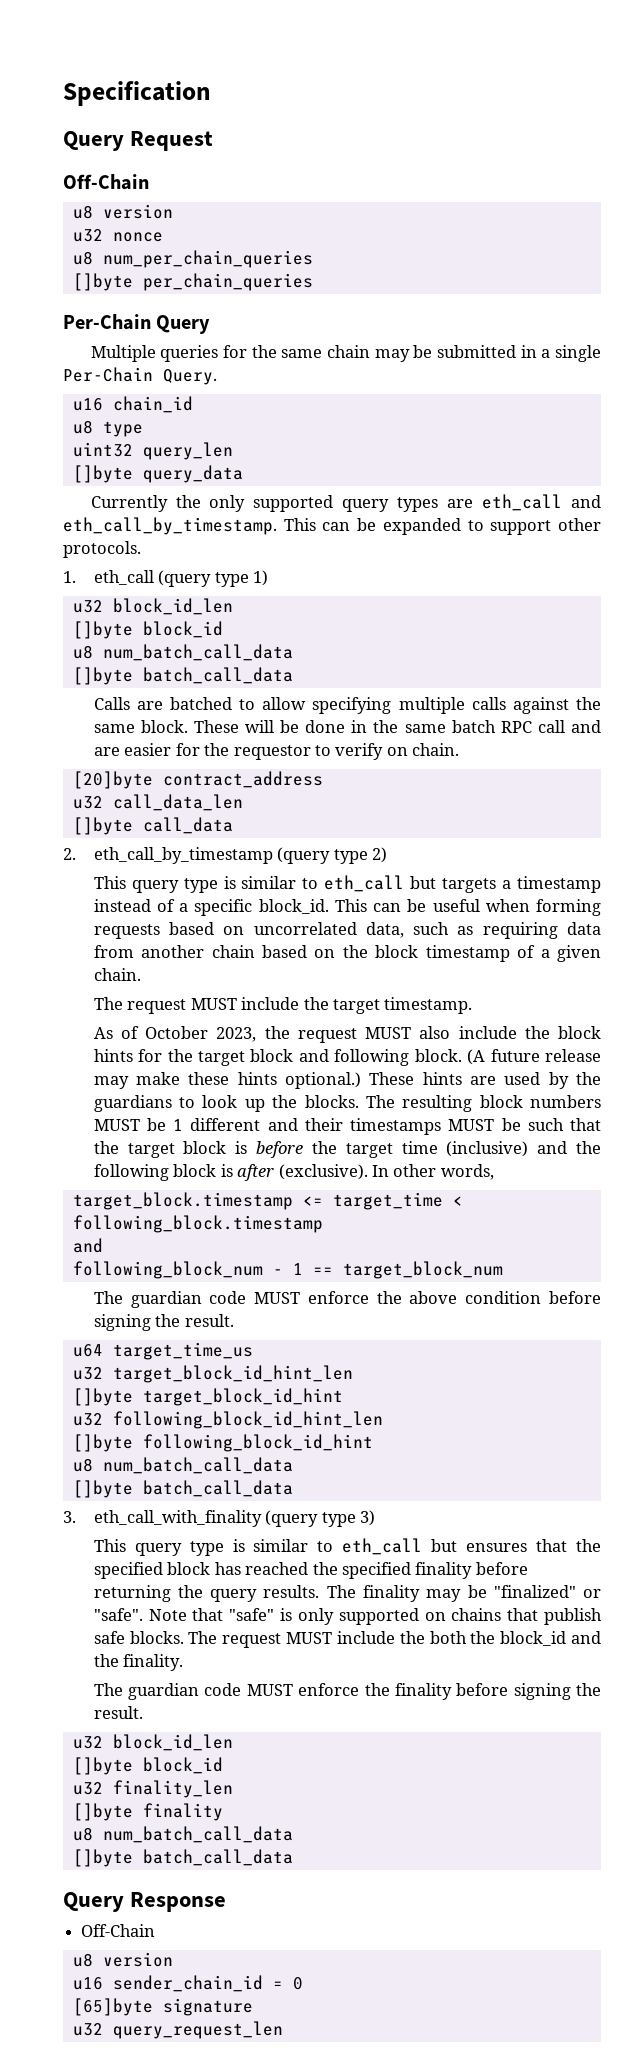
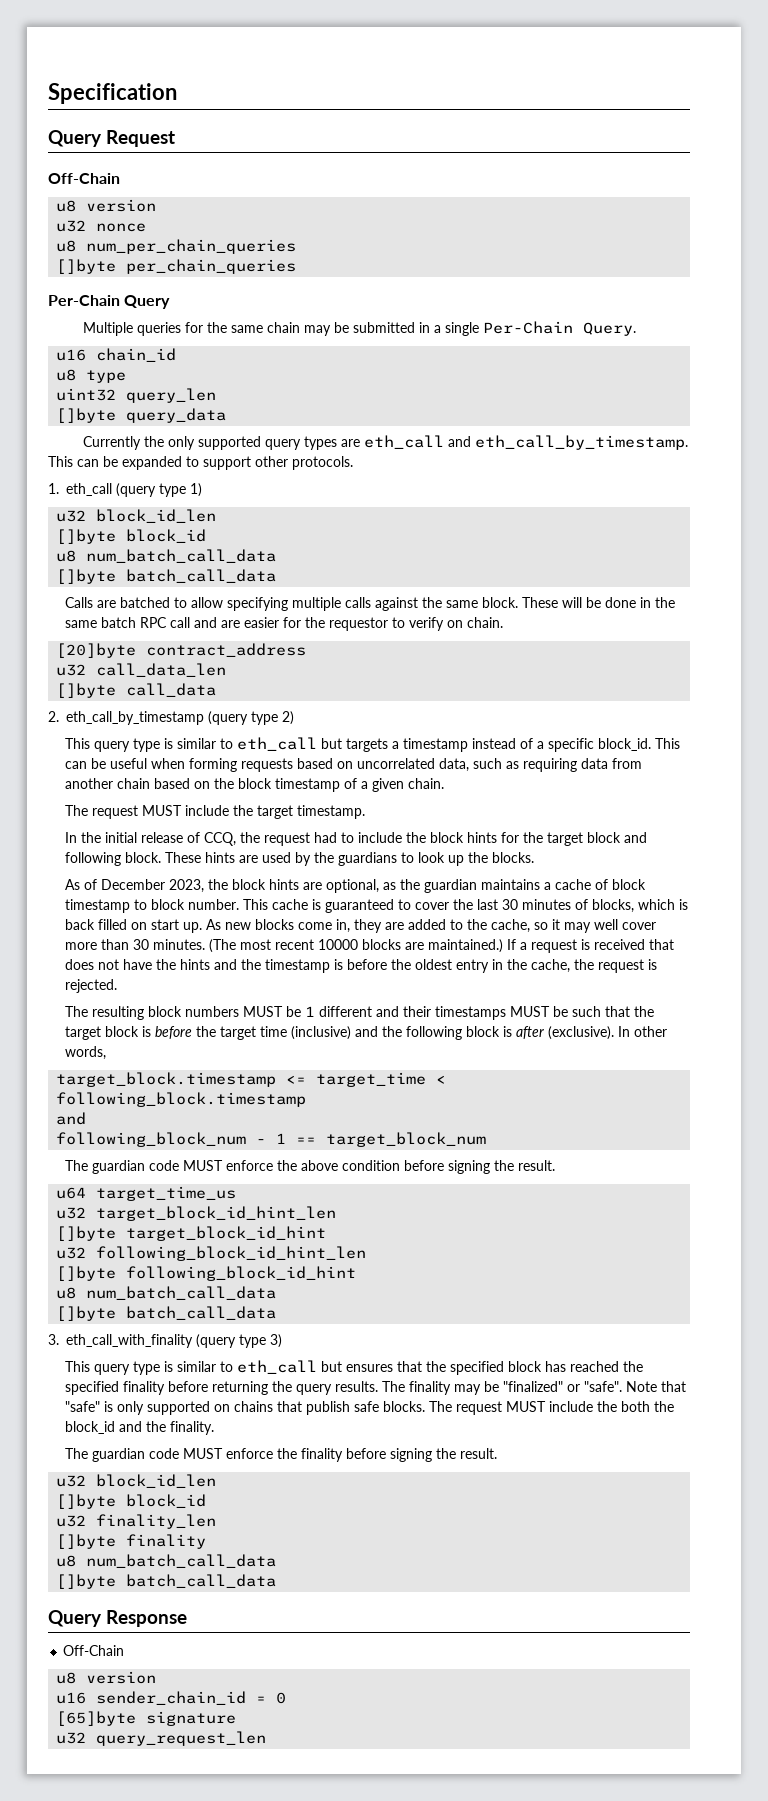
[93,1026,451,1043] As of October 2023, the request MUST also -> [65,832,355,846] In the initial release of CCQ, the request had to
[467,1049,602,1065] [93,1072,362,1089] (A future release may make these hints optional.) -> (162, 857) none
(359, 1101) none -> [65,879,647,893] [65,899,689,913] [65,919,657,933] [65,939,675,953] [65,959,658,973] [65,979,118,993] // As of December 2023, the block hints are optional, as the guardian maintains a cache of block timestamp to block number. This cache is guaranteed to cover the last 30 minutes of blocks, which is back filled on start up. As new blocks come in, they are added to the cache, so it may well cover more than 30 minutes. (The most recent 10000 blocks are maintained.) If a request is received that does not have the hints and the timestamp is before the oldest entry in the cache, the request is rejected. //

